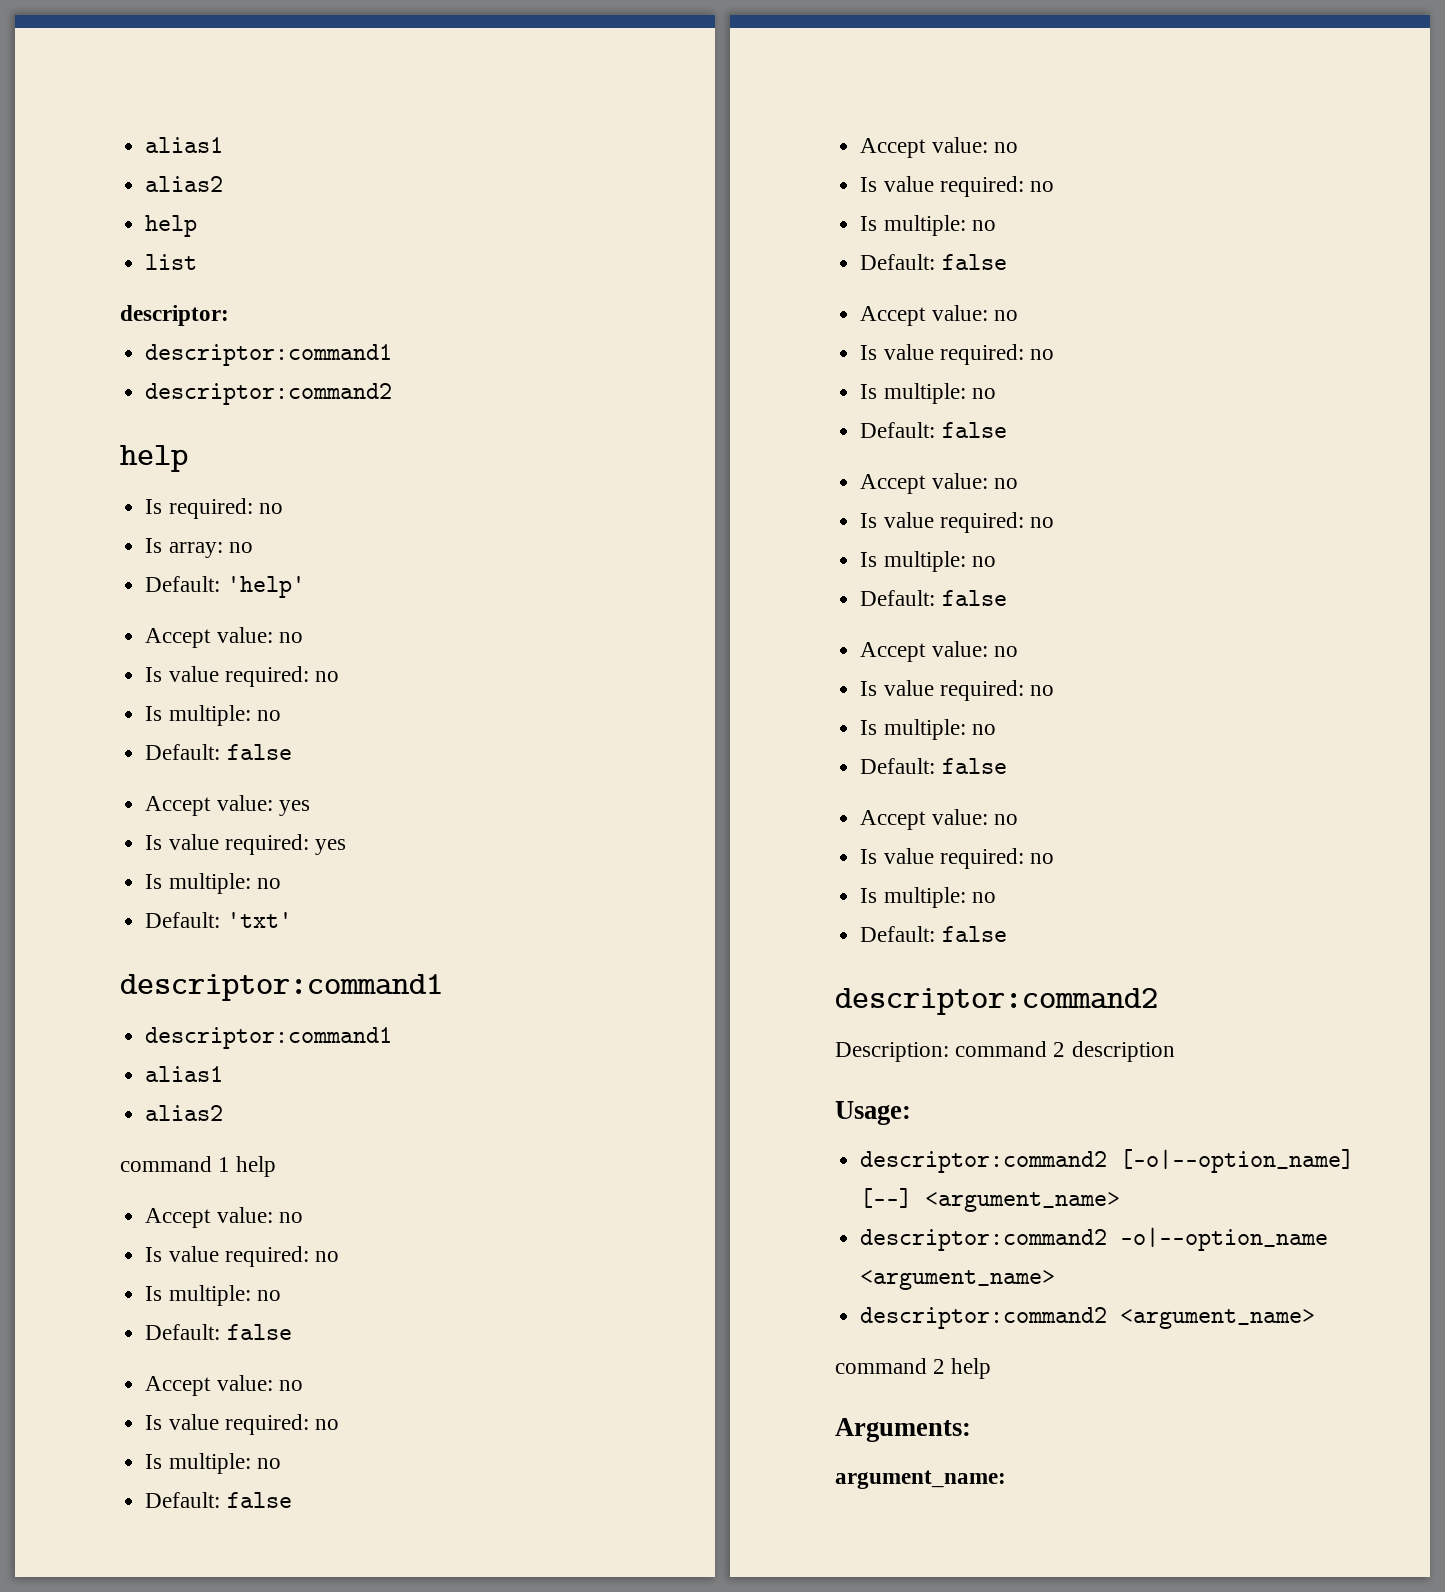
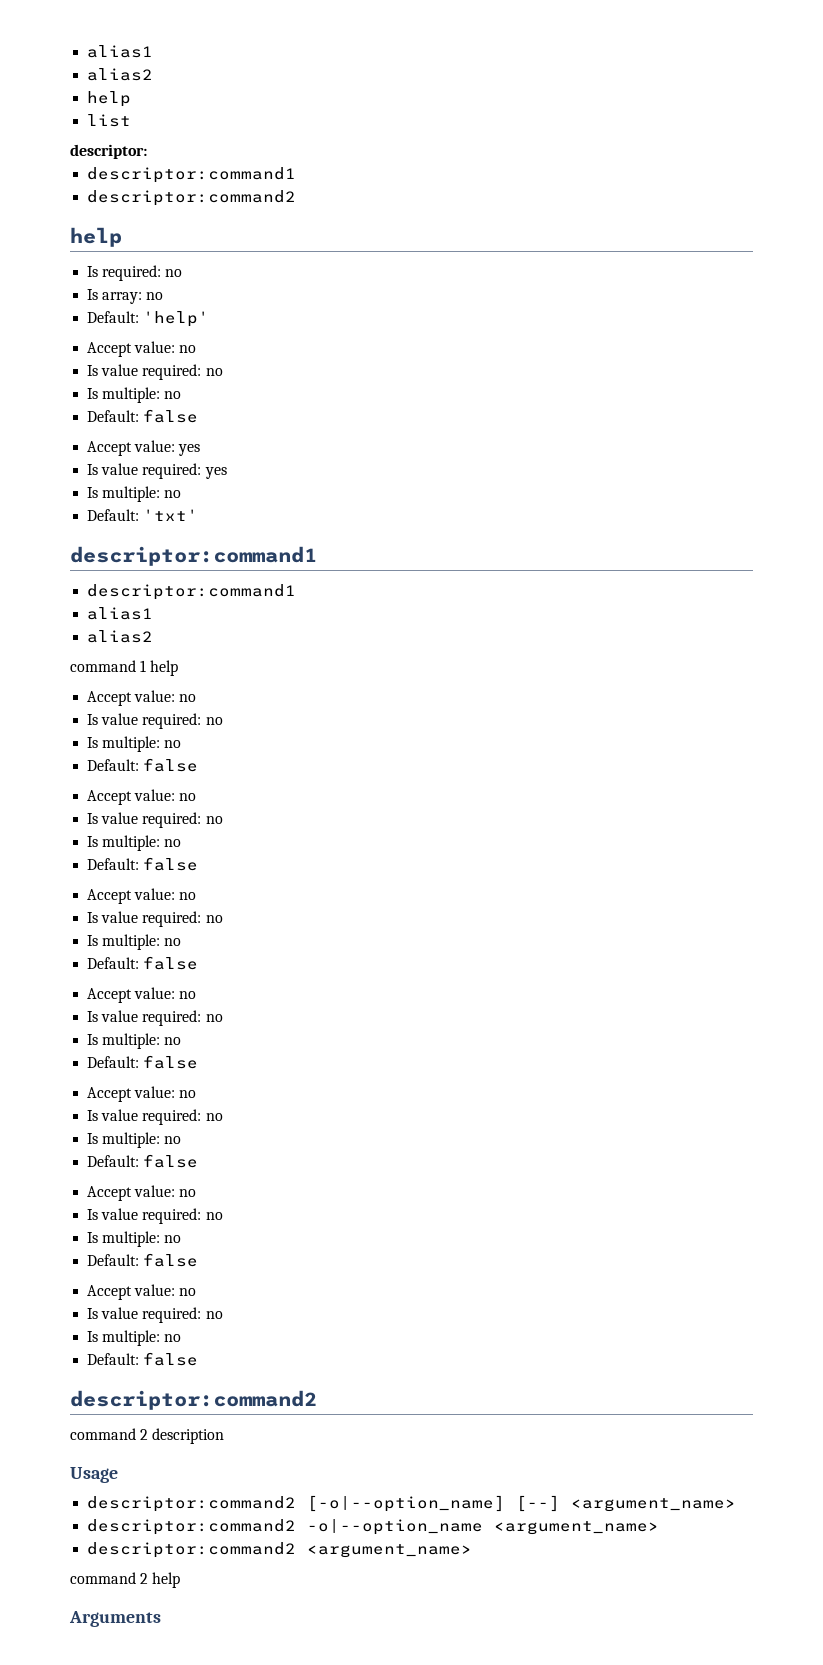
[835,1042,949,1062] Description: -> (317, 1400) none
[835,1101,911,1125] Usage: -> [70,1467,118,1483] Usage
[835,1418,971,1442] [835,1470,1006,1489] Arguments: // argument_name: -> [69,1611,161,1627] Arguments

